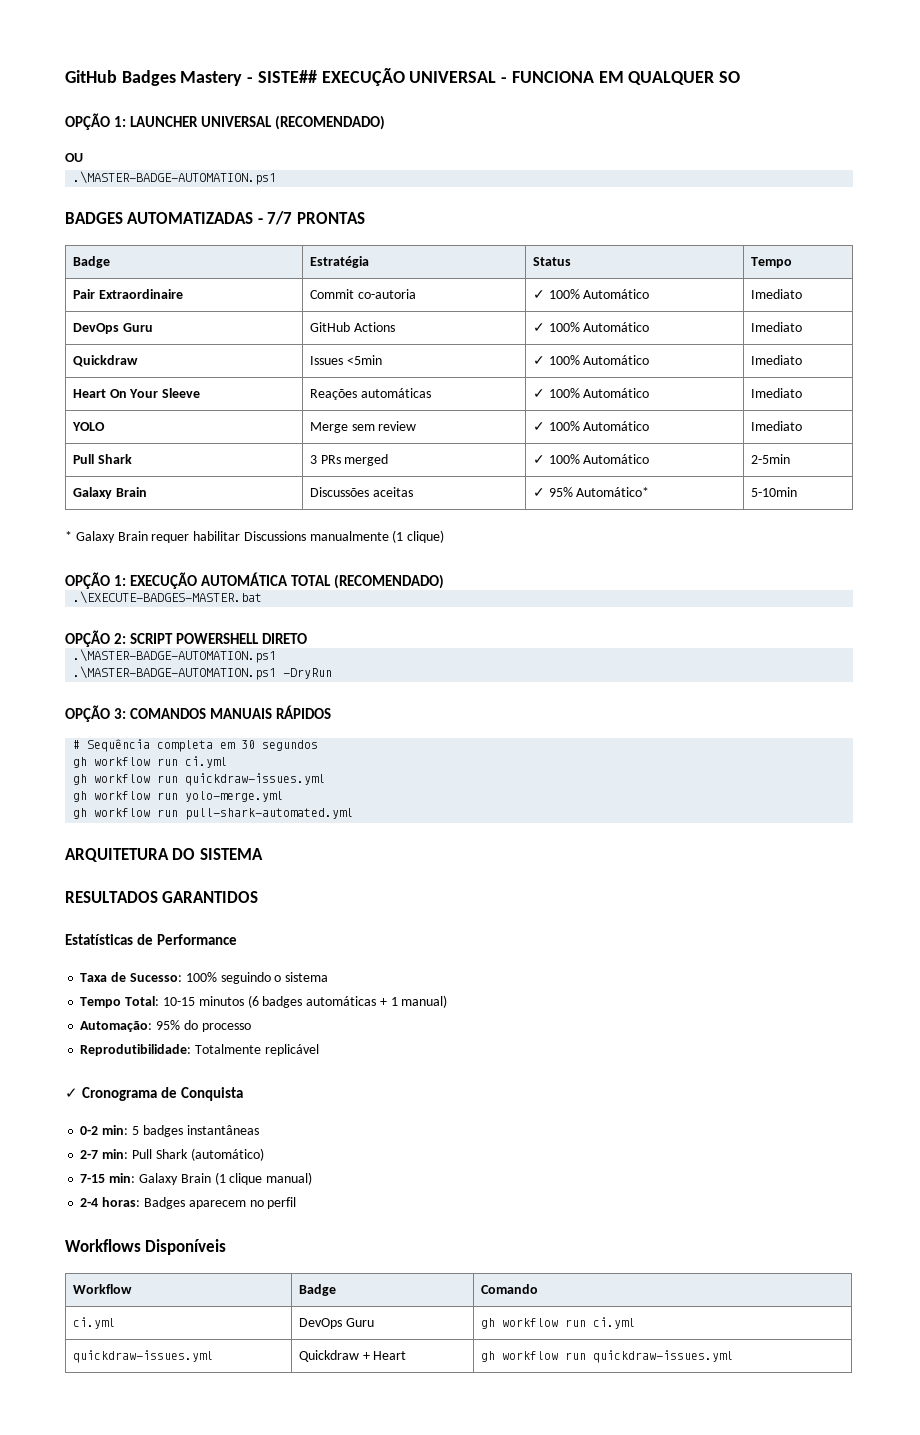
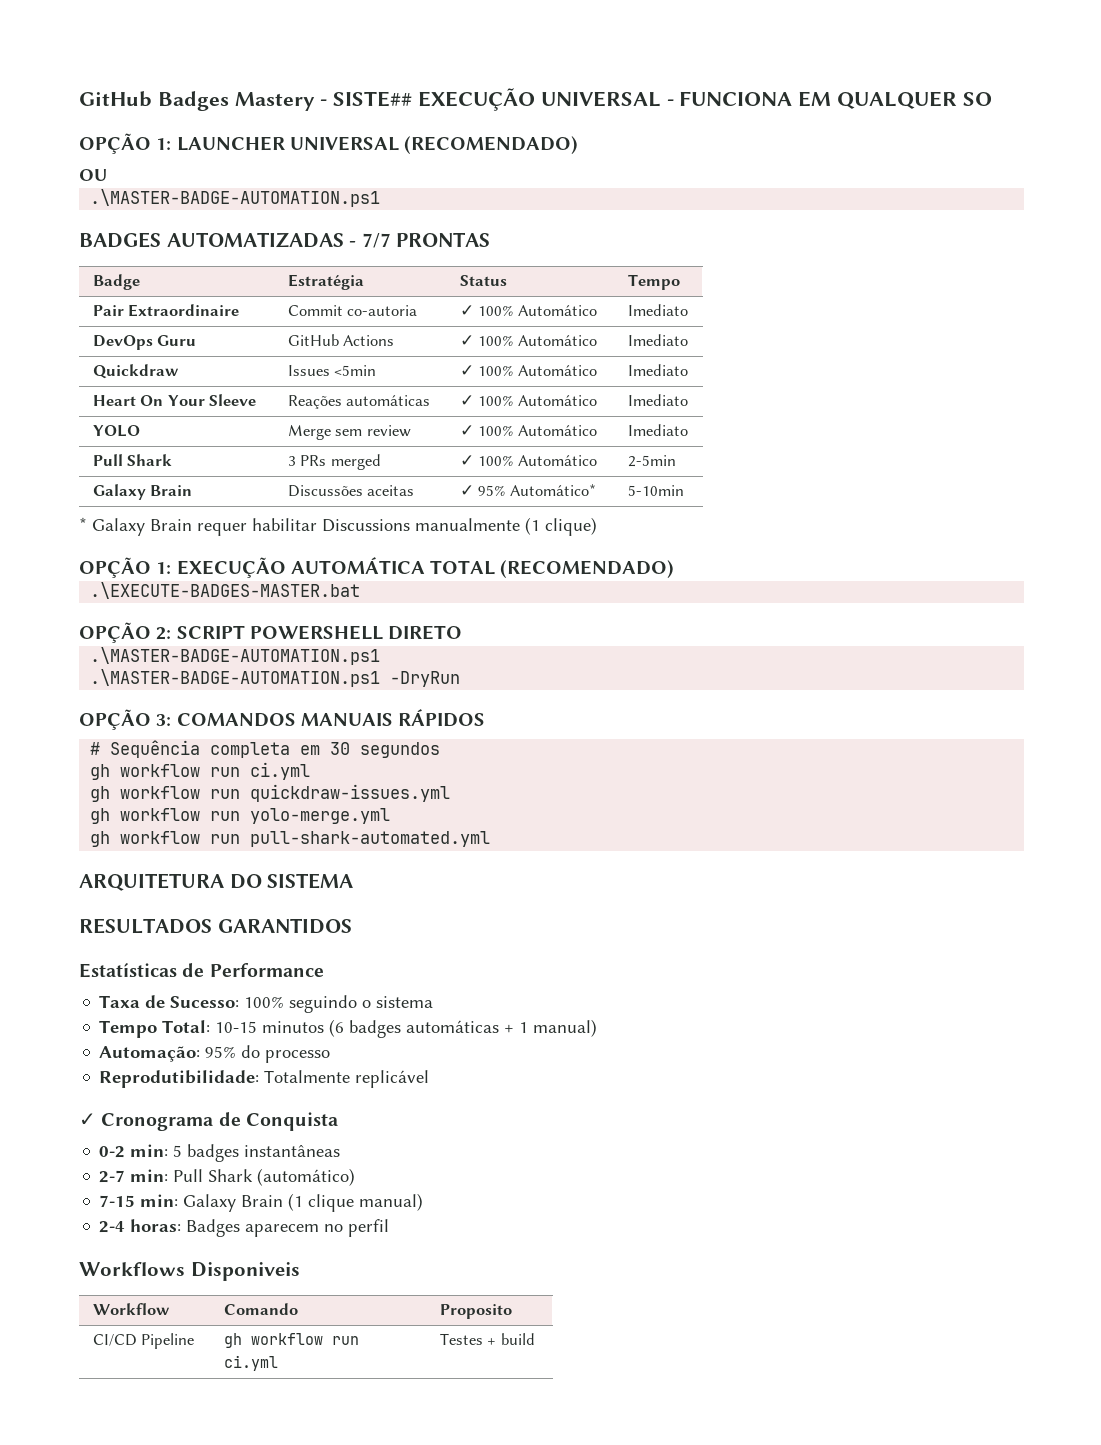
[145,1239,227,1255] Disponíveis -> [190,1262,300,1281] Disponiveis
[298,1284,336,1296] [480,1284,538,1294] [72,1317,115,1329] [298,1318,374,1329] [480,1317,635,1329] [72,1350,213,1363] [298,1350,407,1362] [480,1350,733,1363] Badge | Comando // ci.yml | DevOps Guru | gh workflow run ci.yml // quickdraw-issues.yml | Quickdraw + Heart | gh workflow run quickdraw-issues.yml -> [223,1303,298,1315] [439,1304,512,1319] [92,1333,195,1349] [223,1333,359,1348] [223,1355,278,1371] [439,1333,535,1345] Comando | Proposito // CI/CD Pipeline | gh workflow run ci.yml | Testes + build

